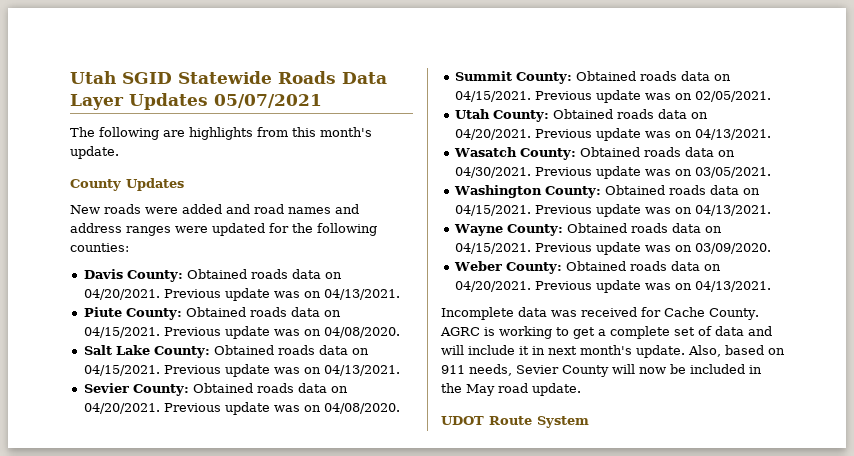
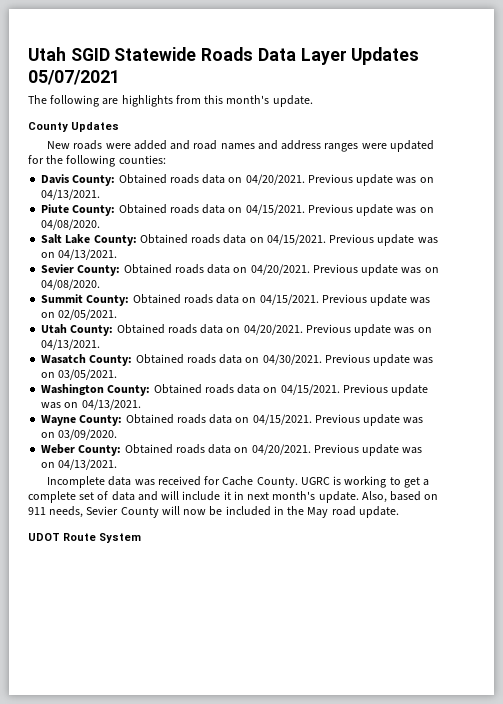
[440,327,480,336] AGRC -> [300,477,330,485] UGRC

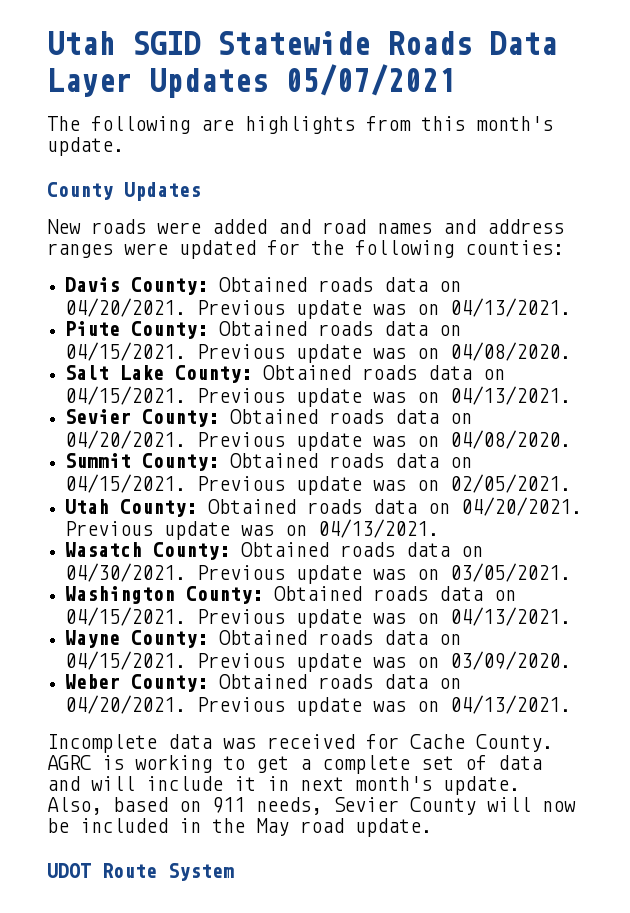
[300,477,330,485] UGRC -> [47,755,91,770] AGRC

